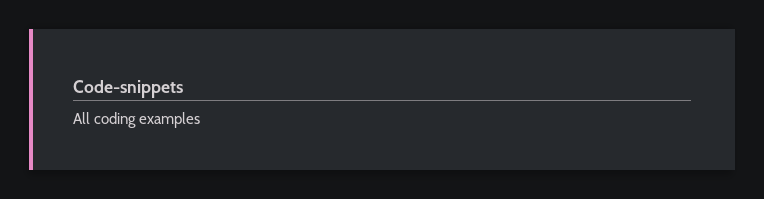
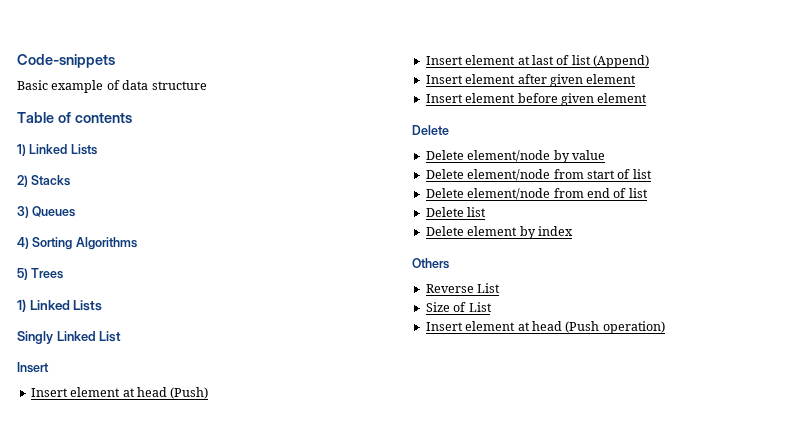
[73,112,201,128] All coding examples -> [17,80,207,93] [17,112,132,123] [17,144,97,156] [17,175,71,187] [17,206,76,218] [17,237,137,250] [17,268,64,280] [17,299,103,312] [17,331,122,344] [17,362,49,373] [30,387,209,399] [425,55,649,68] [425,74,637,87] [425,93,648,106] [412,125,449,135] [425,150,605,163] [425,169,652,181] [425,188,648,200] [425,207,487,217] [425,226,573,239] [412,258,449,269] [425,283,501,293] [425,302,492,312] [425,321,665,334] Basic example of data structure // Table of contents // 1) Linked Lists // 2) Stacks // 3) Queues // 4) Sorting Algorithms // 5) Trees // 1) Linked Lists // Singly Linked List // Insert // Insert element at head (Push) // Insert element at last of list (Append) // Insert element after given element // Insert element before given element // Delete // Delete element/node by value // Delete element/node from start of list // Delete element/node from end of list // Delete list // Delete element by index // Others // Reverse List // Size of List // Insert element at head (Push operation)

